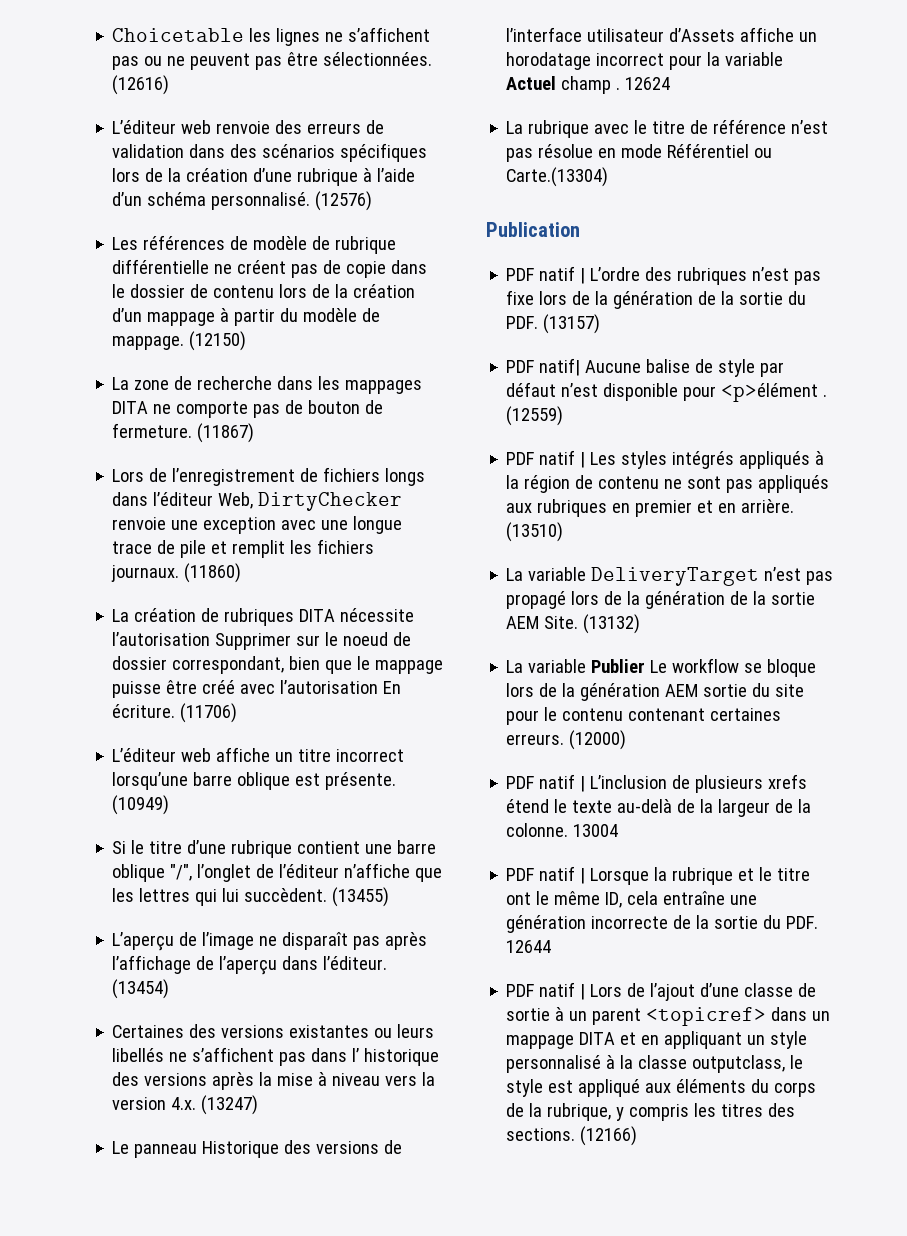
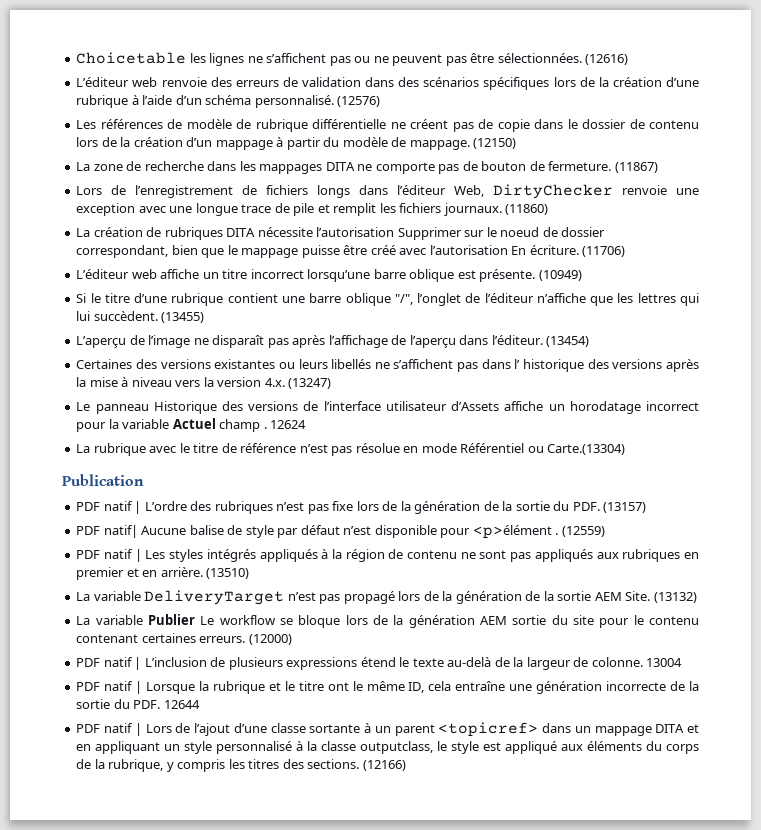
[768,774,808,789] xrefs -> [286,657,358,670] expressions
[798,799,812,813] la -> (589, 662) none
[798,983,817,997] [506,1008,551,1021] de sortie -> [309,724,361,733] sortante

